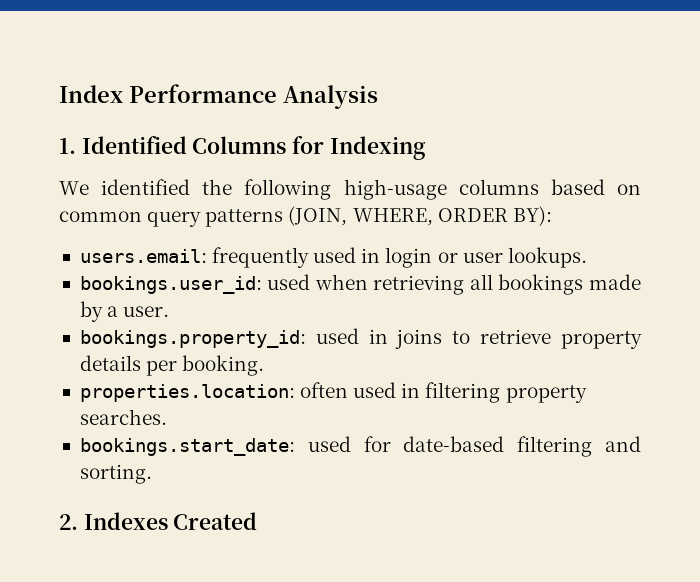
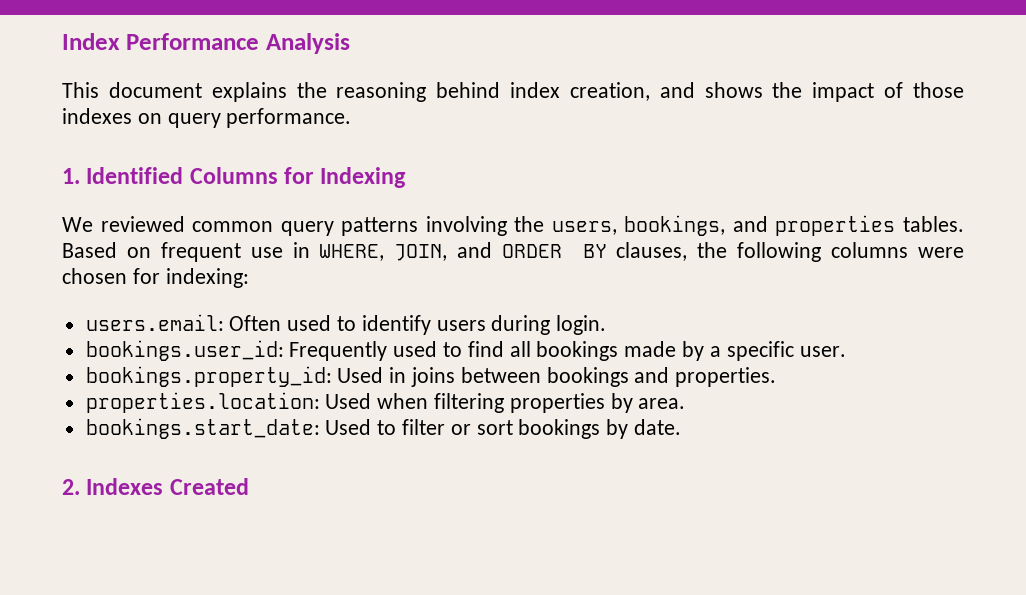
(378, 97) none -> [62,82,964,102] [62,108,352,128] // This document explains the reasoning behind index creation, and shows the impact of those indexes on query performance.
[101,179,641,200] [59,206,552,227] [79,247,587,268] [79,274,465,295] identified the following high-usage columns based on common query patterns (JOIN, WHERE, ORDER BY): // users.email: frequently used in login or user lookups. // bookings.user_id: used when retrieving -> [100,215,964,236] [62,242,964,262] [62,268,249,288] [85,314,607,335] [85,340,504,361] reviewed common query patterns involving the users, bookings, and properties tables. Based on frequent use in WHERE, JOIN, and ORDER BY clauses, the following columns were chosen for indexing: // users.email: Often used to identify users during login. // bookings.user_id: Frequently used to find
(119, 311) none -> [726,341,794,361] specific
[315,328,359,344] used -> [337,367,384,383] Used
[452,329,643,349] [79,355,265,376] [79,382,587,403] [79,409,167,425] [79,436,642,457] [79,464,152,484] to retrieve property details per booking. // properties.location: often used in filtering property searches. // bookings.start_date: used for date-based filtering and sorting. -> [460,367,777,387] [85,392,686,413] [85,418,682,439] between bookings and properties. // properties.location: Used when filtering properties by area. // bookings.start_date: Used to filter or sort bookings by date.

